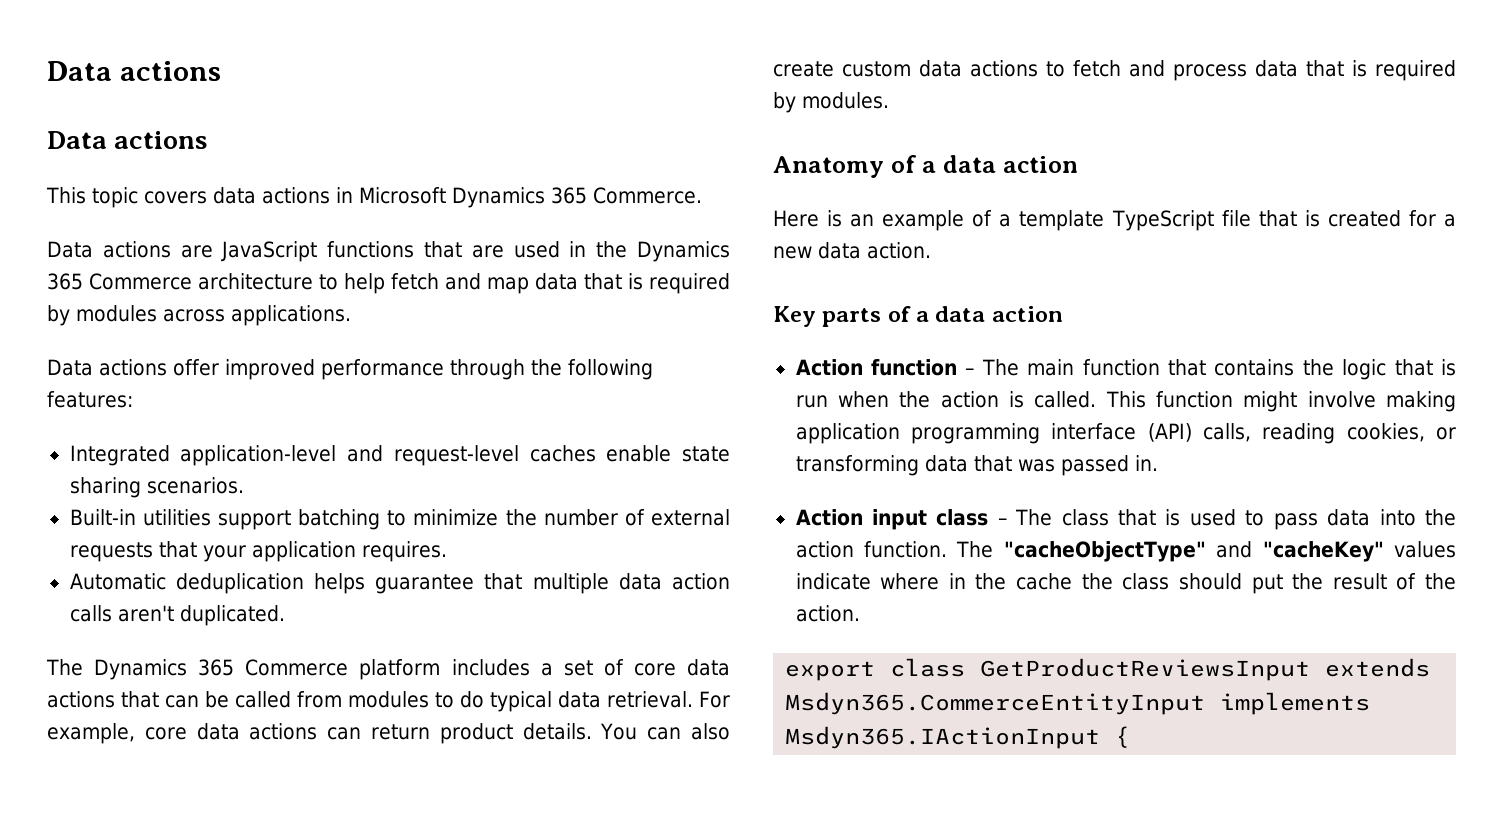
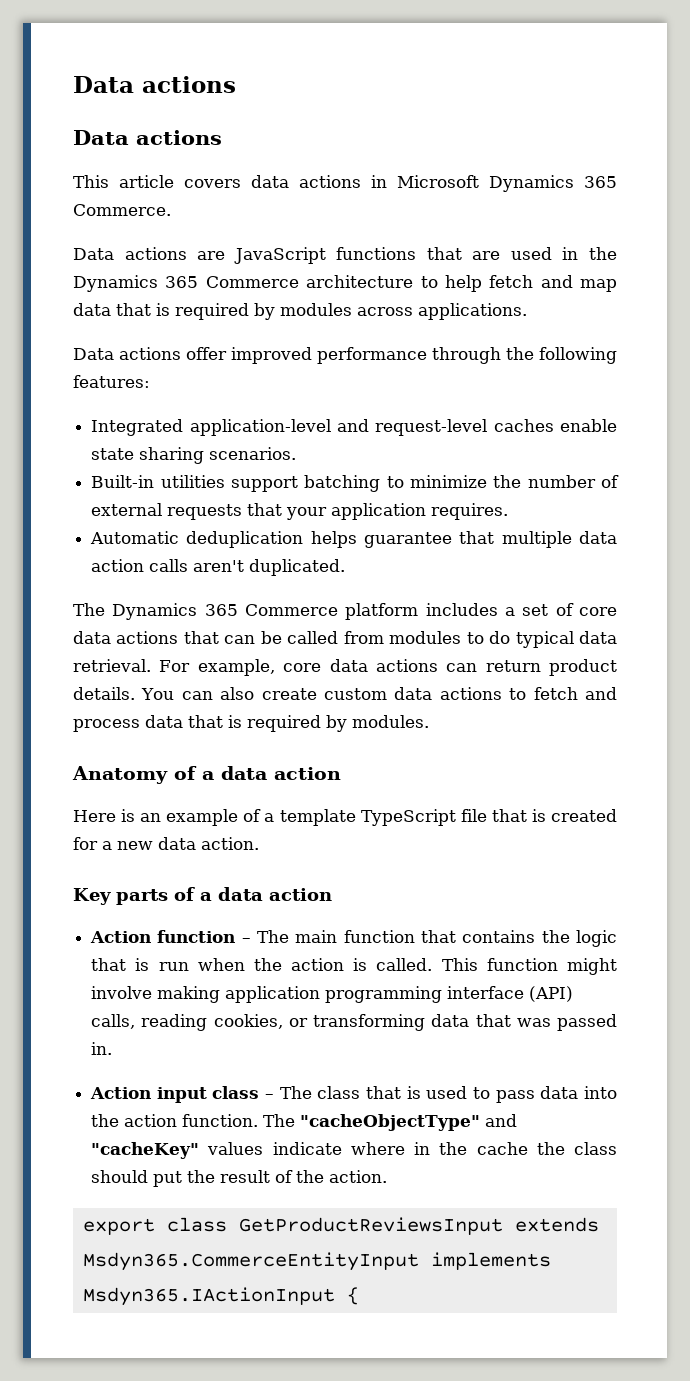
[92,187,138,208] topic -> [119,175,174,188] article

